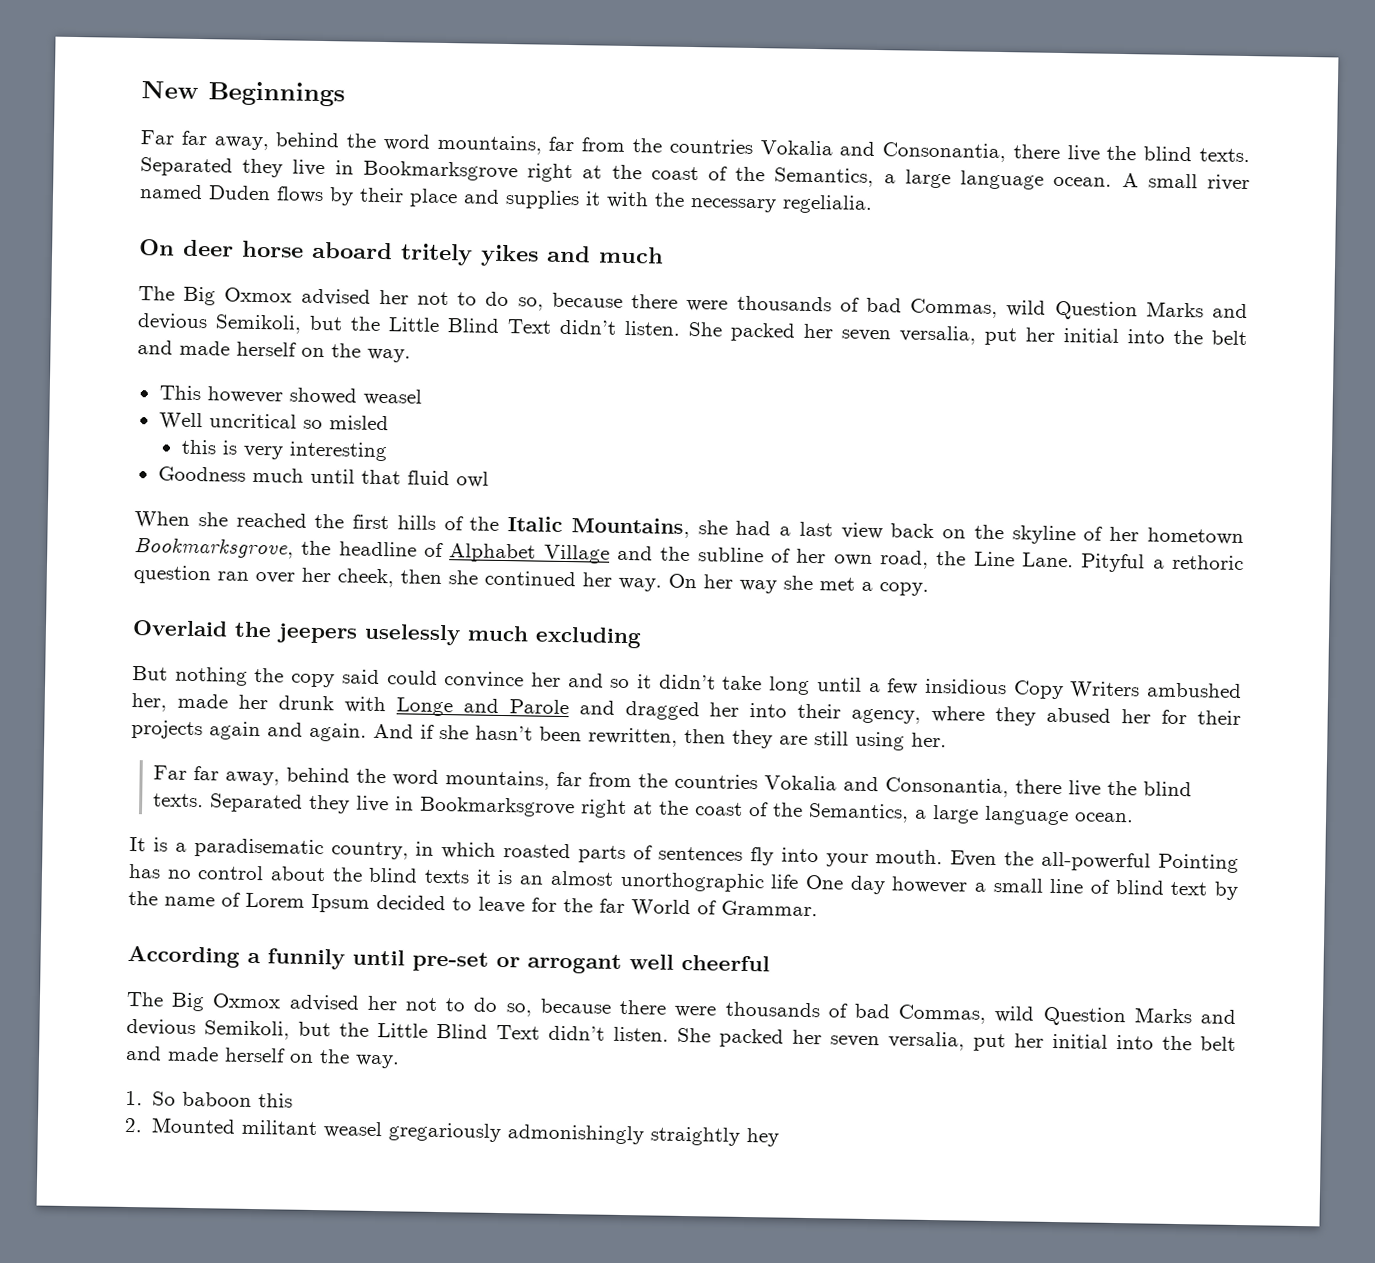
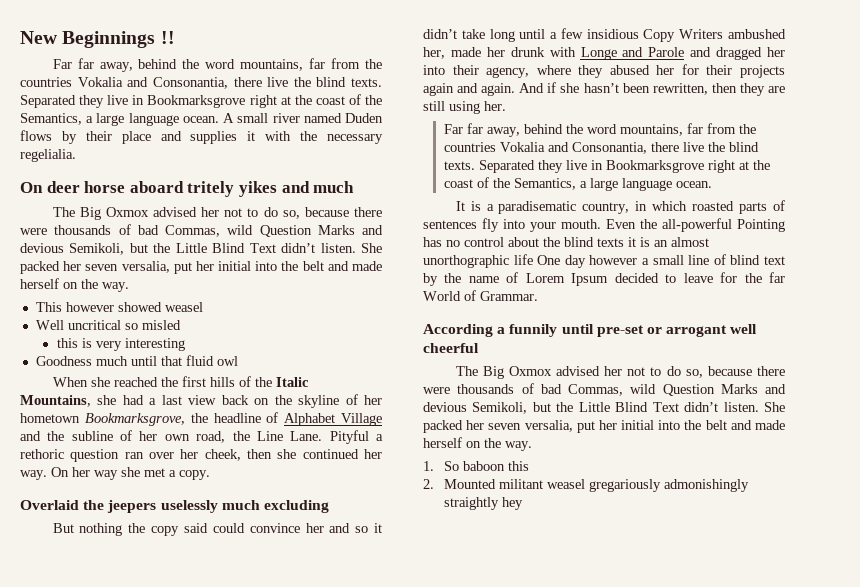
(345, 94) none -> [160,31,175,44] !!

